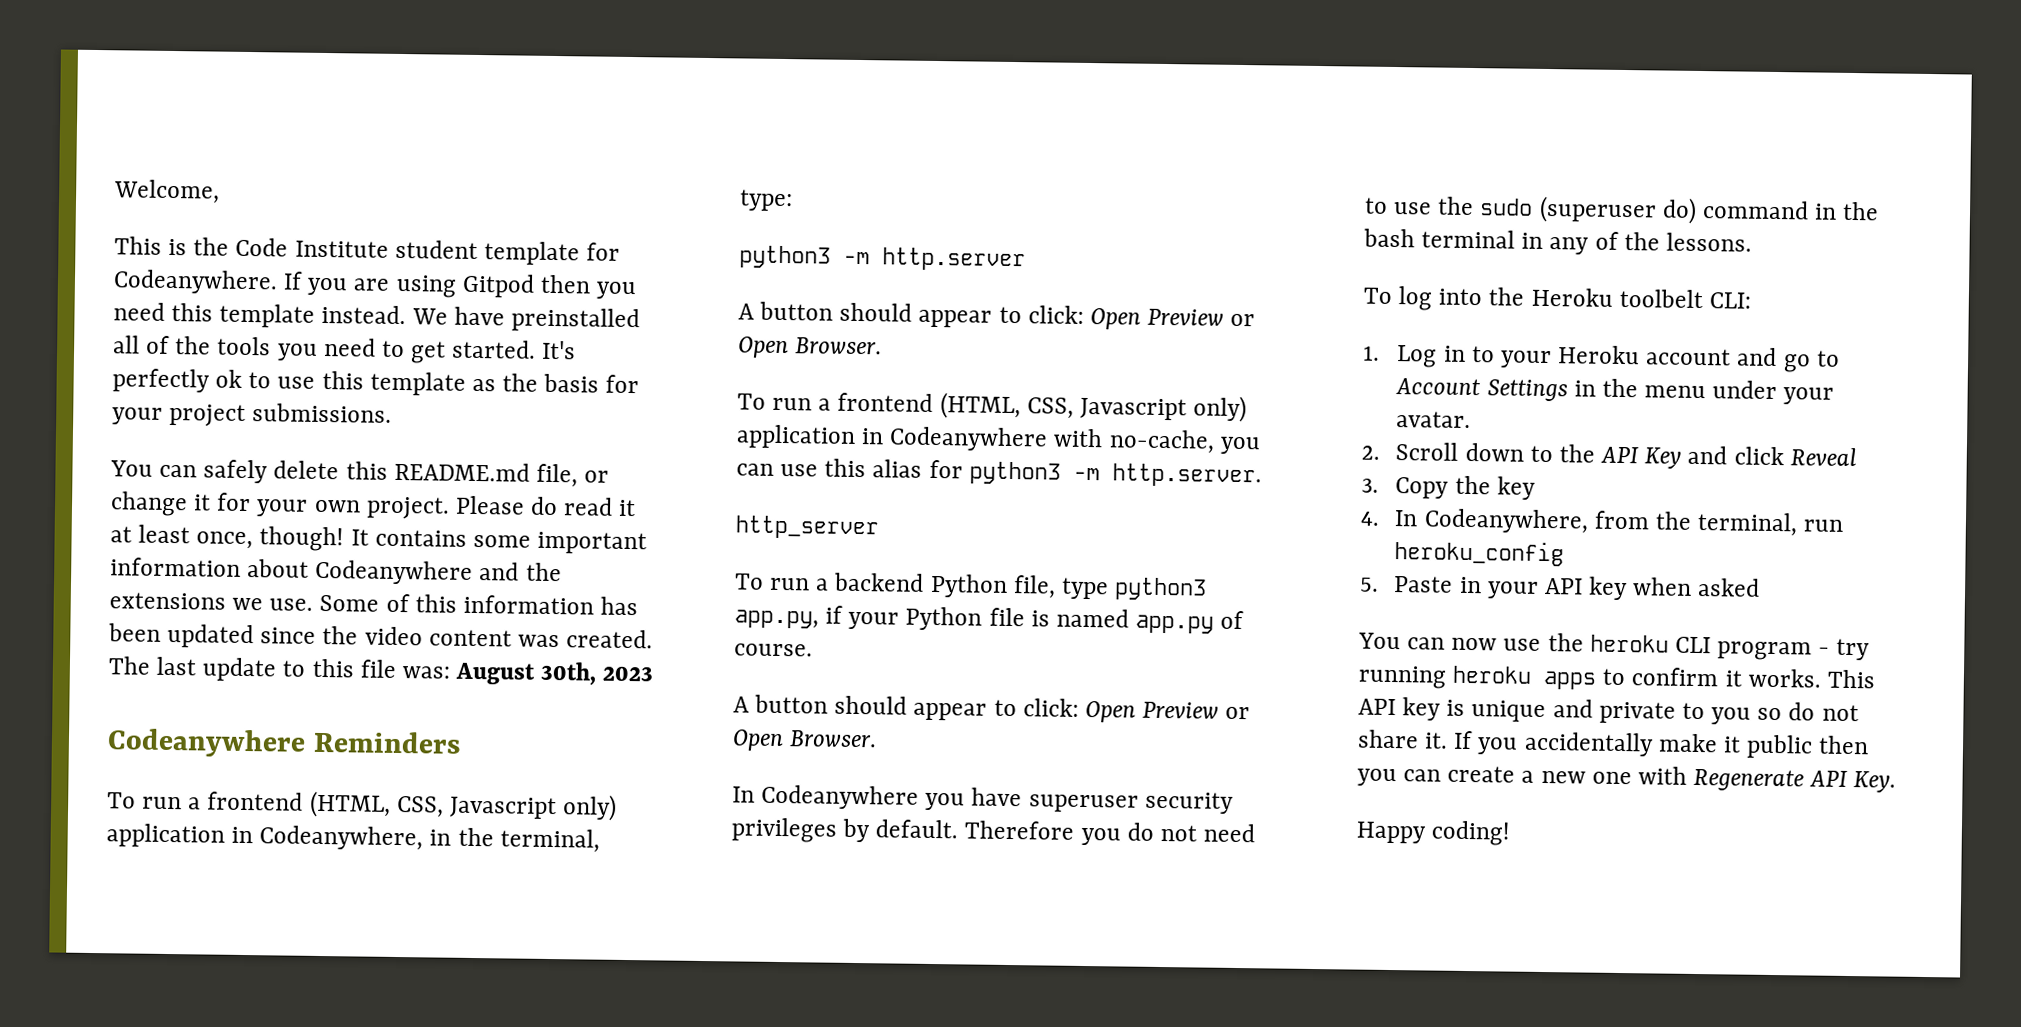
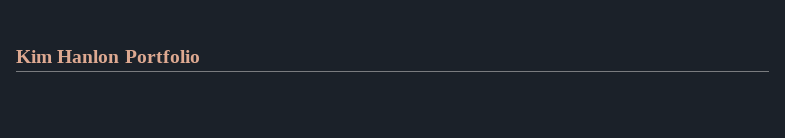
[113,179,220,204] [114,236,621,266] [113,269,637,300] [113,302,640,333] [113,335,577,364] [112,368,640,396] [112,403,393,427] [110,459,610,488] [110,491,637,520] [110,524,648,555] [110,557,562,585] [109,592,639,616] [108,623,654,649] [108,656,654,686] [107,728,461,758] [107,790,618,821] [106,823,600,853] [739,189,793,212] [739,245,1026,272] [738,301,1256,330] [738,336,883,359] [737,392,1248,423] [736,424,1261,455] [736,458,1262,488] [735,515,879,540] [734,572,1208,601] [734,605,1245,634] [734,643,813,657] [733,694,1251,723] [732,729,878,752] [732,784,1234,814] [731,817,1256,846] [1364,195,1880,224] [1363,228,1752,255] [1363,286,1751,311] [1363,345,1840,373] [1395,378,1835,405] [1396,411,1472,429] [1361,442,1856,469] [1361,475,1536,500] [1360,508,1844,537] [1394,540,1565,567] [1360,576,1761,601] [1358,632,1871,661] [1358,665,1876,690] [1358,697,1859,725] [1357,729,1870,759] [1357,765,1897,793] [1356,820,1512,846] Welcome, // This is the Code Institute student template for Codeanywhere. If you are using Gitpod then you need this template instead. We have preinstalled all of the tools you need to get started. It's perfectly ok to use this template as the basis for your project submissions. // You can safely delete this README.md file, or change it for your own project. Please do read it at least once, though! It contains some important information about Codeanywhere and the extensions we use. Some of this information has been updated since the video content was created. The last update to this file was: August 30th, 2023 // Codeanywhere Reminders // To run a frontend (HTML, CSS, Javascript only) application in Codeanywhere, in the terminal, type: // python3 -m http.server // A button should appear to click: Open Preview or Open Browser. // To run a frontend (HTML, CSS, Javascript only) application in Codeanywhere with no-cache, you can use this alias for python3 -m http.server. // http_server // To run a backend Python file, type python3 app.py, if your Python file is named app.py of course. // A button should appear to click: Open Preview or Open Browser. // In Codeanywhere you have superuser security privileges by default. Therefore you do not need to use the sudo (superuser do) command in the bash terminal in any of the lessons. // To log into the Heroku toolbelt CLI: // 1. Log in to your Heroku account and go to Account Settings in the menu under your avatar. // 2. Scroll down to the API Key and click Reveal // 3. Copy the key // 4. In Codeanywhere, from the terminal, run heroku_config // 5. Paste in your API key when asked // You can now use the heroku CLI program - try running heroku apps to confirm it works. This API key is unique and private to you so do not share it. If you accidentally make it public then you can create a new one with Regenerate API Key. // Happy coding! -> [16,50,200,63] Kim Hanlon Portfolio

